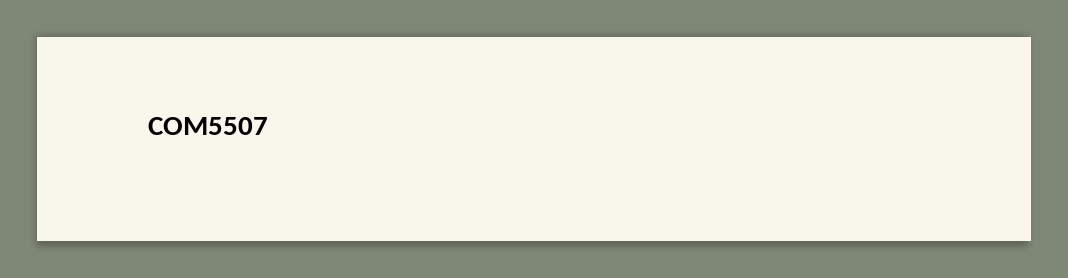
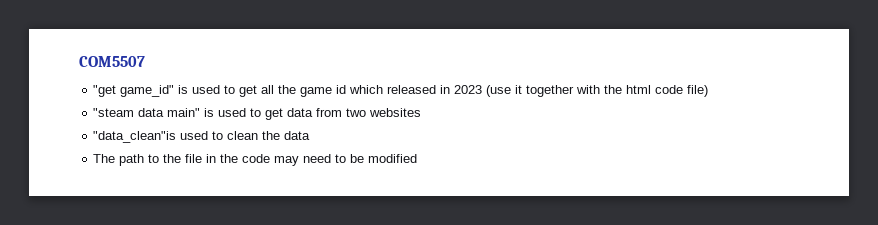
(268, 126) none -> [93,85,709,97] [93,108,422,120] [93,131,311,143] [93,154,418,166] // "get game_id" is used to get all the game id which released in 2023 (use it together with the html code file) // "steam data main" is used to get data from two websites // "data_clean"is used to clean the data // The path to the file in the code may need to be modified

